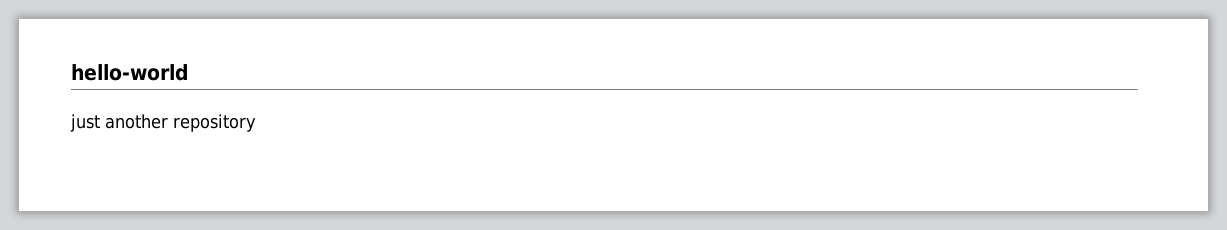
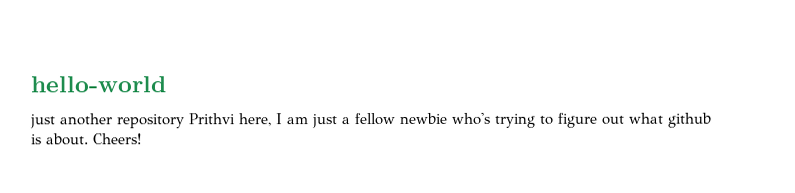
(256, 123) none -> [189,112,712,129] [31,133,142,146] Prithvi here, I am just a fellow newbie who's trying to figure out what github is about. Cheers!

